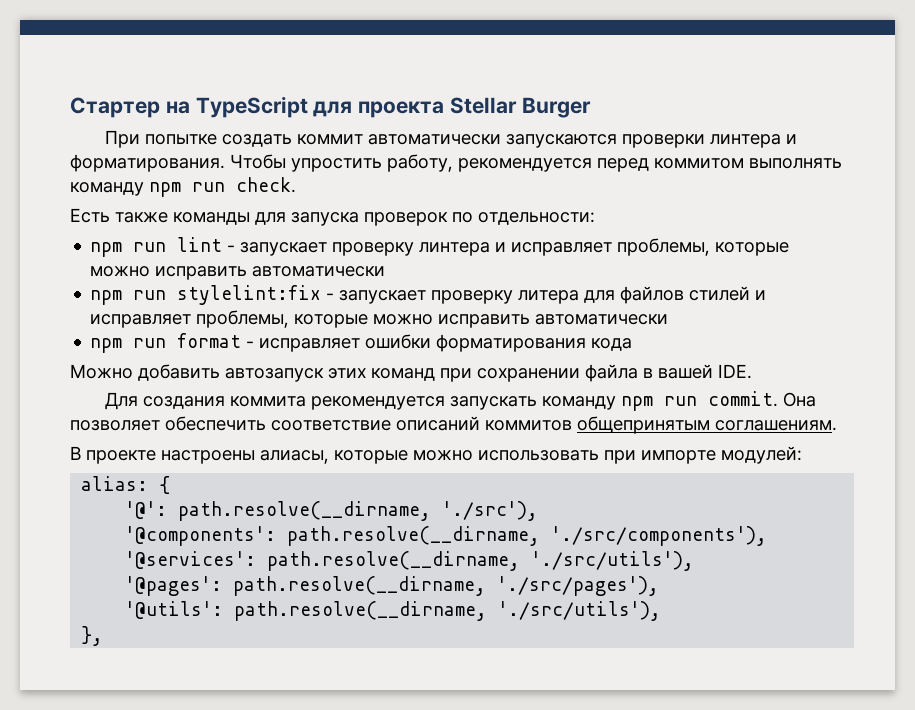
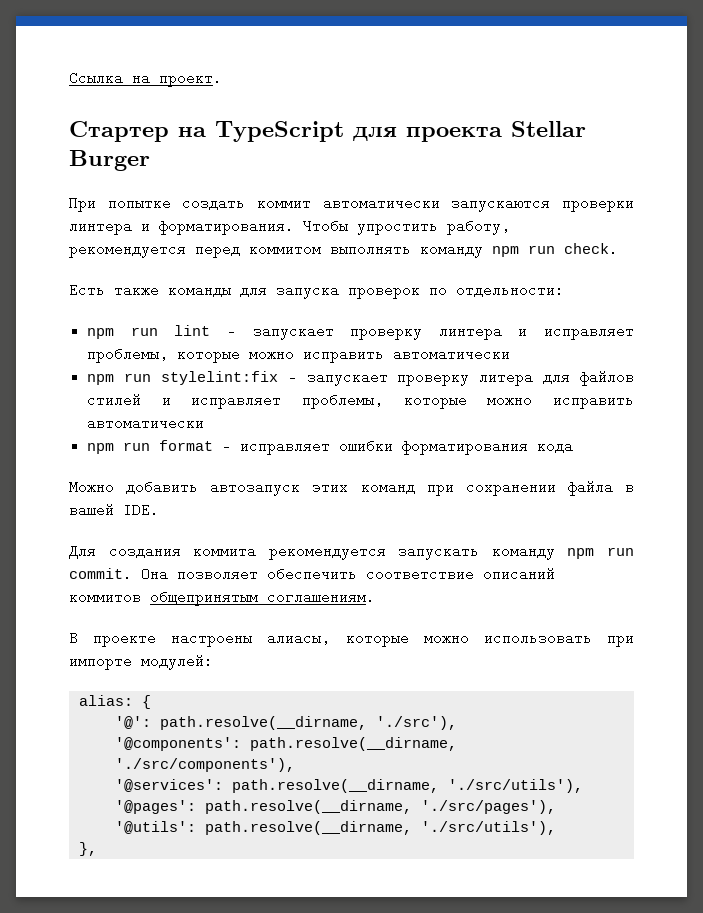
(70, 107) none -> [69,69,222,87] Ссылка на проект. //

